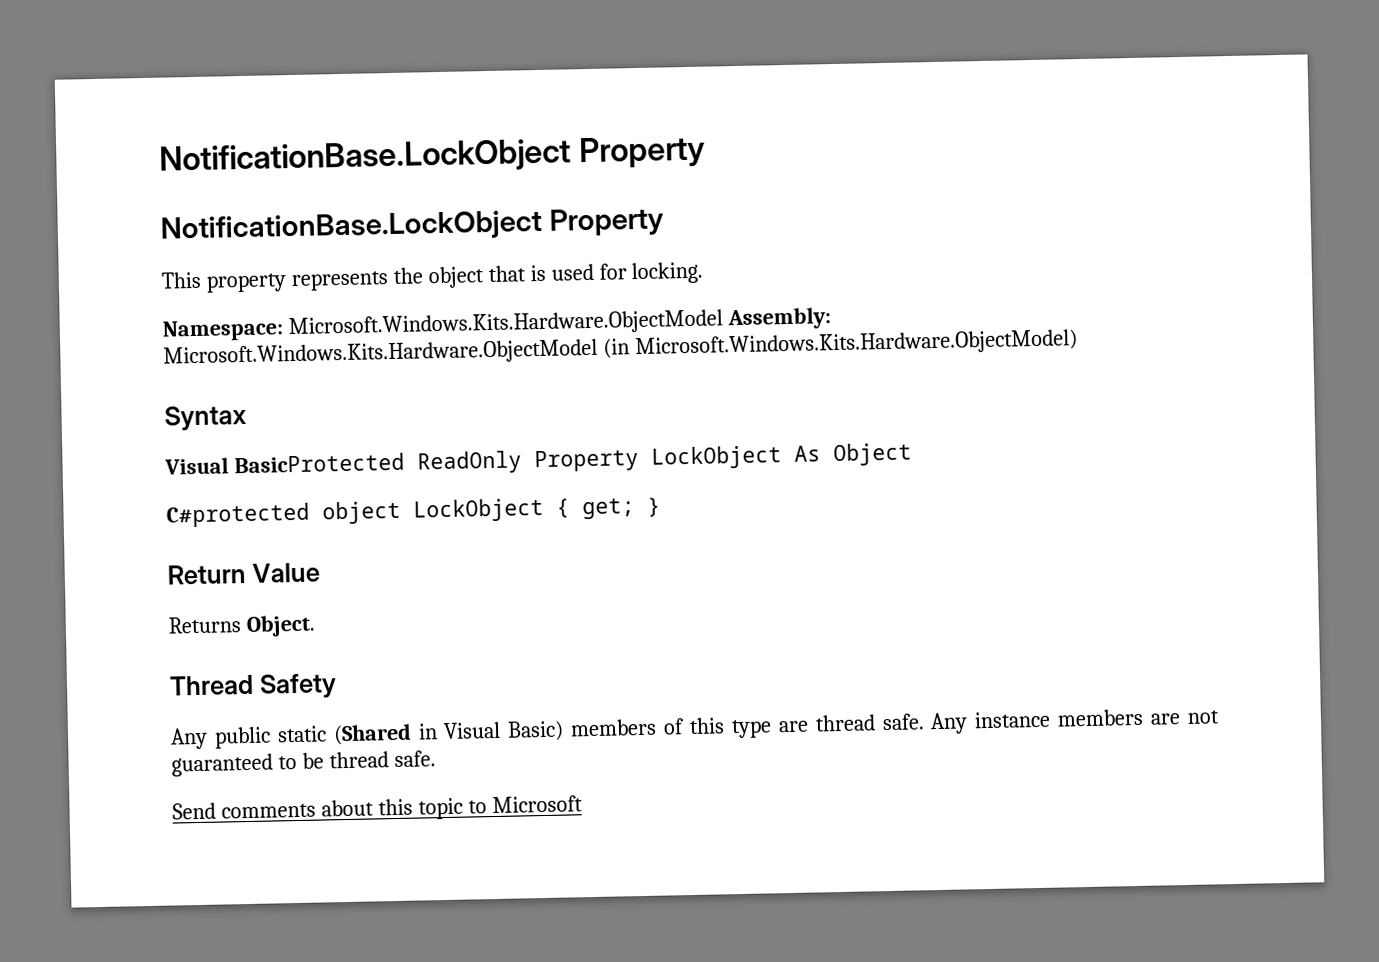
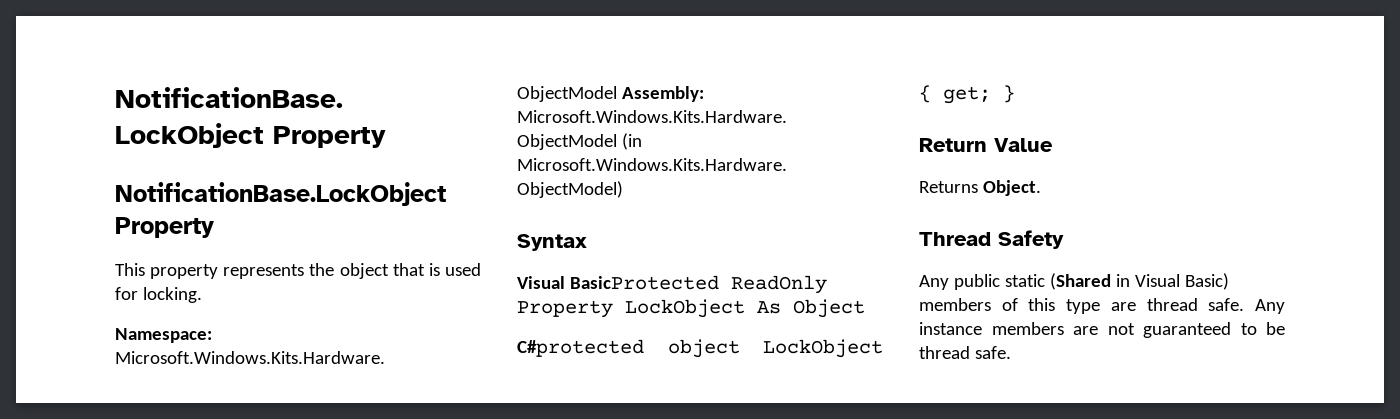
[172,795,583,820] // Send comments about this topic to Microsoft -> (1011, 352) none

